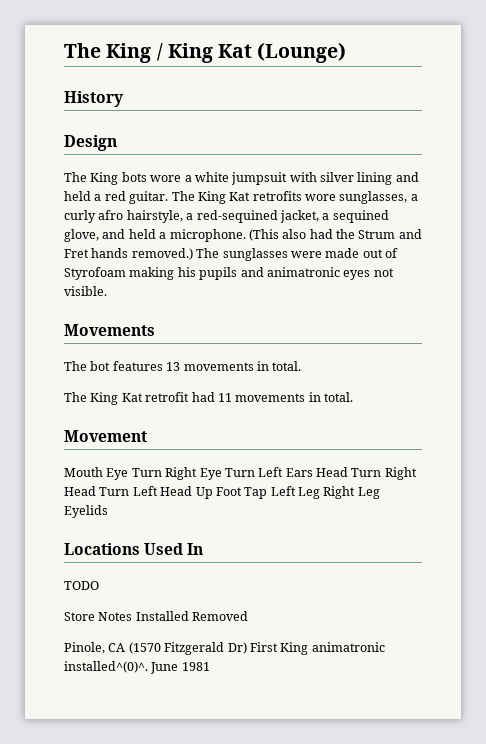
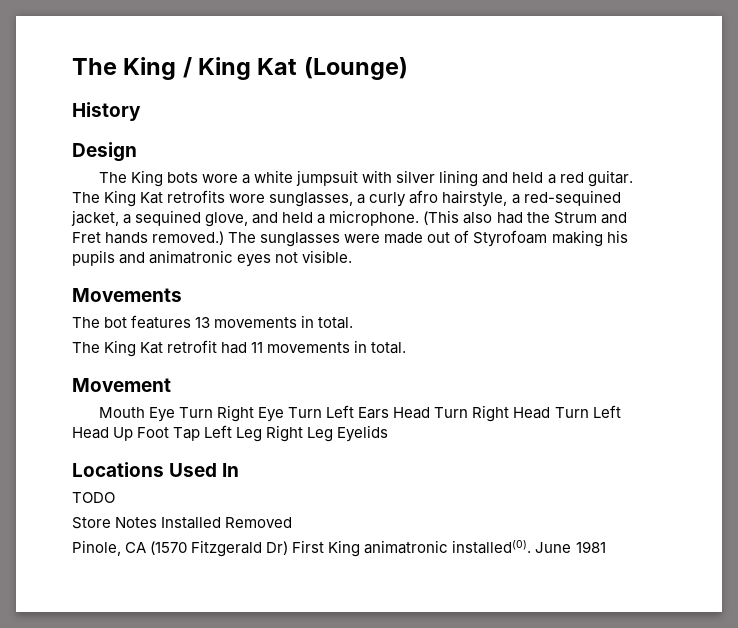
[64,661,148,673] installed^(0)^. -> [452,540,532,554] installed(0).

